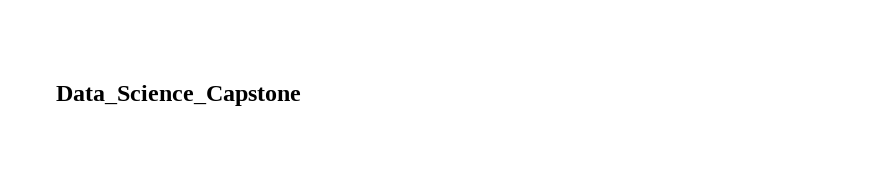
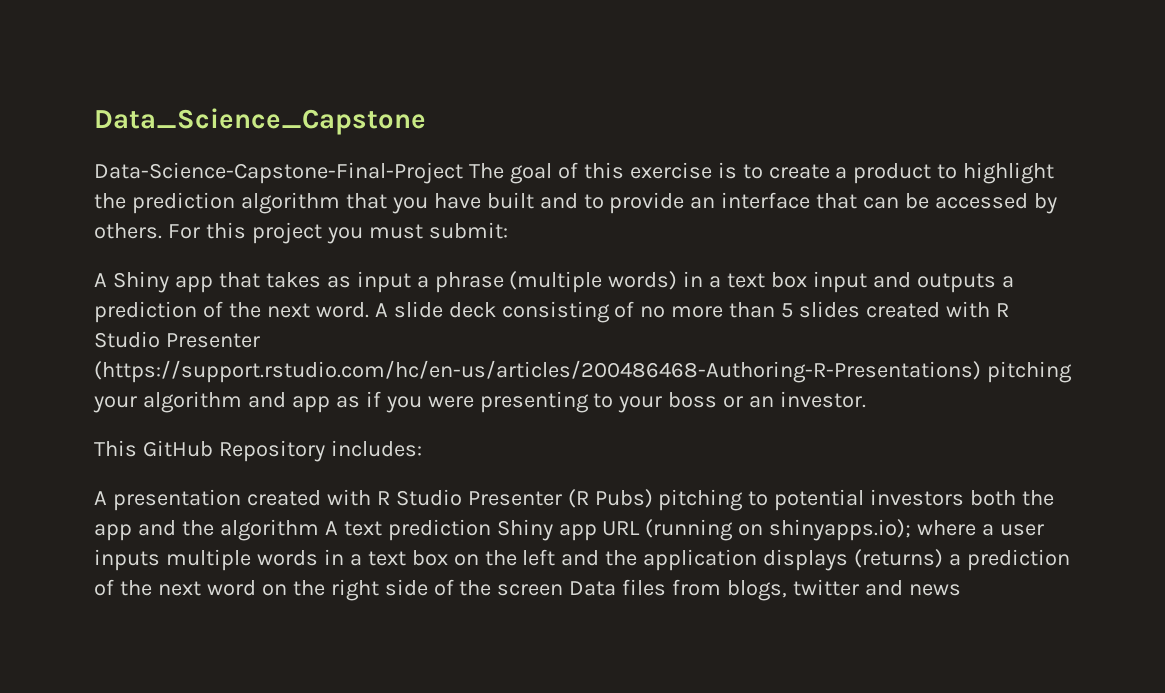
(301, 95) none -> [94,162,1055,184] [94,192,1058,214] [94,222,508,244] [94,271,1014,293] [94,301,1009,323] [94,331,260,348] [94,360,1072,383] [93,391,867,413] [94,440,422,462] [94,489,1055,511] [94,519,1045,541] [94,549,1071,571] [94,579,961,601] // Data-Science-Capstone-Final-Project The goal of this exercise is to create a product to highlight the prediction algorithm that you have built and to provide an interface that can be accessed by others. For this project you must submit: // A Shiny app that takes as input a phrase (multiple words) in a text box input and outputs a prediction of the next word. A slide deck consisting of no more than 5 slides created with R Studio Presenter (https://support.rstudio.com/hc/en-us/articles/200486468-Authoring-R-Presentations) pitching your algorithm and app as if you were presenting to your boss or an investor. // This GitHub Repository includes: // A presentation created with R Studio Presenter (R Pubs) pitching to potential investors both the app and the algorithm A text prediction Shiny app URL (running on shinyapps.io); where a user inputs multiple words in a text box on the left and the application displays (returns) a prediction of the next word on the right side of the screen Data files from blogs, twitter and news

